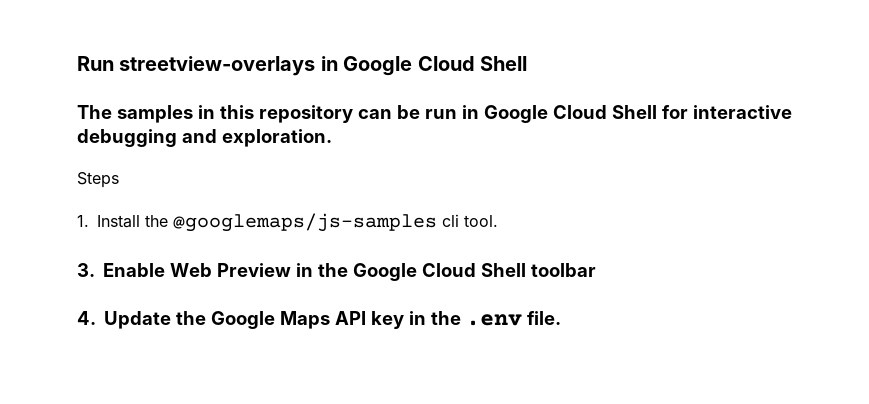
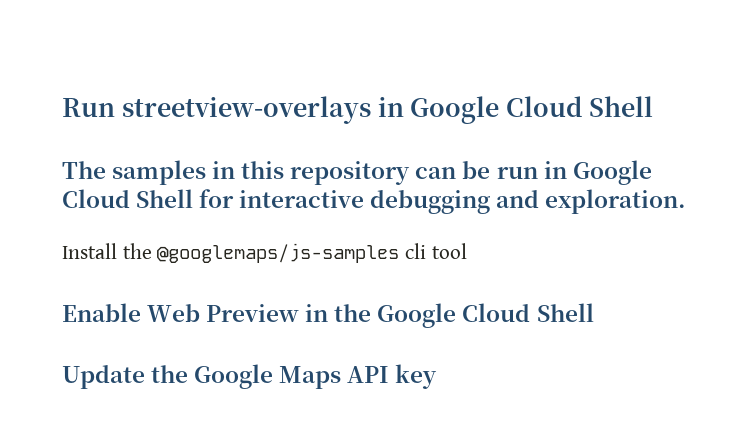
[77,172,119,188] [77,215,89,227] Steps // 1. -> (687, 201) none
[464,215,499,227] [77,263,95,277] tool. // 3. -> [431,243,467,259] tool //
[530,263,596,277] [77,311,96,325] toolbar // 4. -> (594, 312) //
[408,311,561,326] in the .env file. -> (438, 376) none

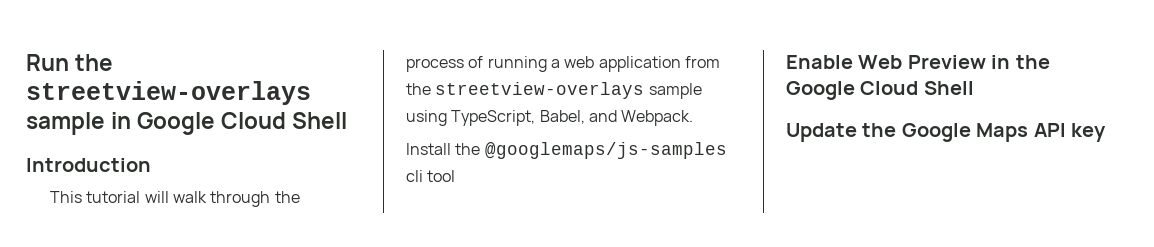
[121,96,371,124] streetview-overlays -> [75,54,114,71] [26,81,311,105] [26,112,105,135] the streetview-overlays sample
[62,160,652,185] [62,189,687,214] The samples in this repository can be run in Google Cloud Shell for interactive debugging and exploration. -> [26,158,151,172] [50,191,300,207] [406,56,720,72] [406,82,702,99] [406,110,694,126] Introduction // This tutorial will walk through the process of running a web application from the streetview-overlays sample using TypeScript, Babel, and Webpack.

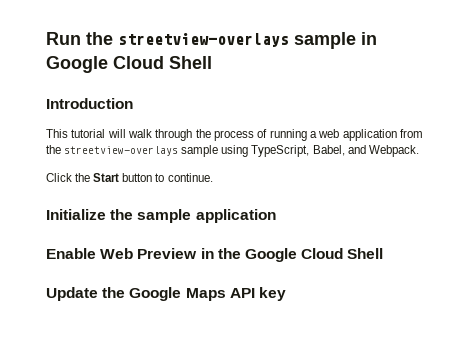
[406,142,727,159] [406,170,456,182] Install the @googlemaps/js-samples cli tool -> [46,173,213,182] [46,209,276,223] Click the Start button to continue. // Initialize the sample application

